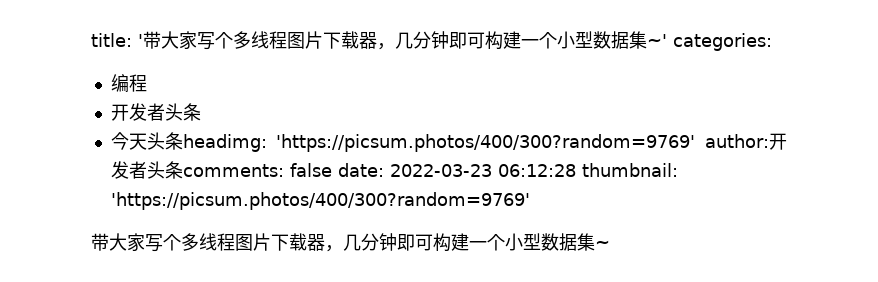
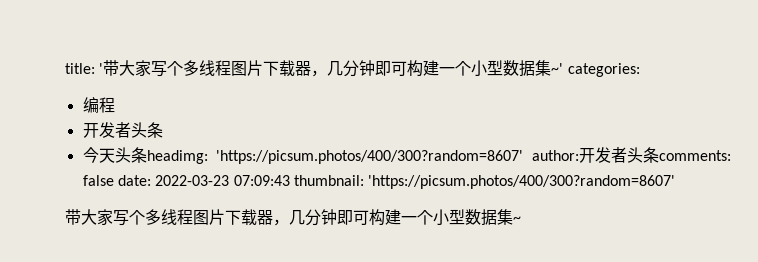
[276,134,696,152] 'https://picsum.photos/400/300?random=9769' -> [216,150,524,164] 'https://picsum.photos/400/300?random=8607'
[497,163,678,177] [110,192,530,210] 06:12:28 thumbnail: 'https://picsum.photos/400/300?random=9769' -> [233,175,676,189] 07:09:43 thumbnail: 'https://picsum.photos/400/300?random=8607'

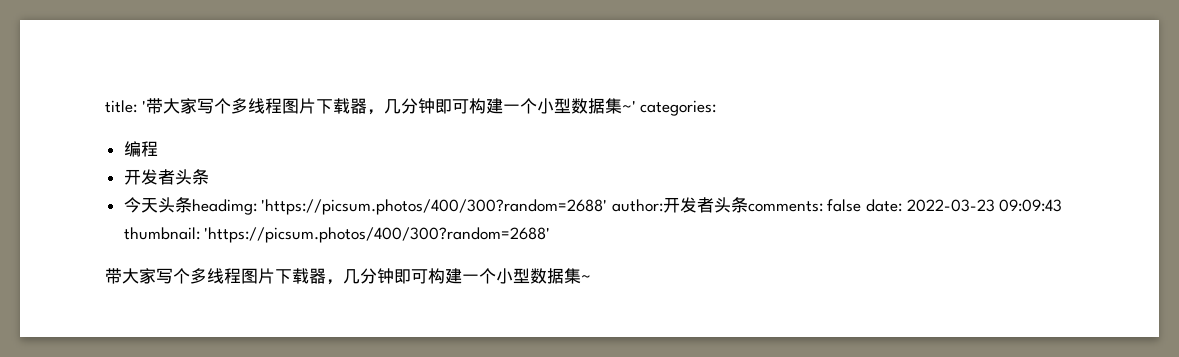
[216,150,524,164] 'https://picsum.photos/400/300?random=8607' -> [261,199,608,215] 'https://picsum.photos/400/300?random=2688'
[233,175,676,189] 07:09:43 thumbnail: 'https://picsum.photos/400/300?random=8607' -> [999,199,1063,212] [123,227,551,243] 09:09:43 thumbnail: 'https://picsum.photos/400/300?random=2688'

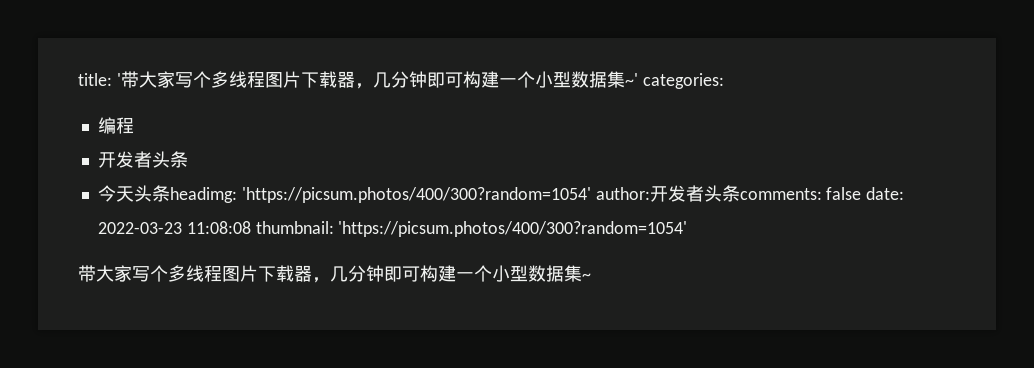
[261,199,608,215] 'https://picsum.photos/400/300?random=2688' -> [241,187,591,203] 'https://picsum.photos/400/300?random=1054'
[999,199,1063,212] [123,227,551,243] 09:09:43 thumbnail: 'https://picsum.photos/400/300?random=2688' -> [186,221,688,237] 11:08:08 thumbnail: 'https://picsum.photos/400/300?random=1054'

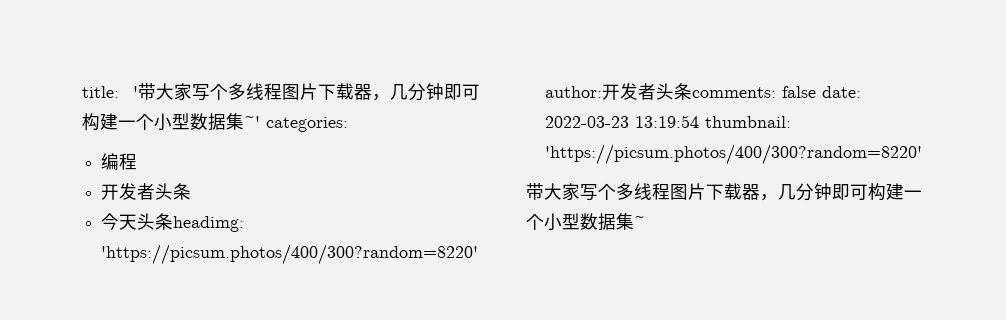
[241,187,591,203] 'https://picsum.photos/400/300?random=1054' -> [101,244,479,265] 'https://picsum.photos/400/300?random=8220'
[186,221,688,237] 11:08:08 thumbnail: 'https://picsum.photos/400/300?random=1054' -> [635,115,792,128] [545,144,923,165] 13:19:54 thumbnail: 'https://picsum.photos/400/300?random=8220'

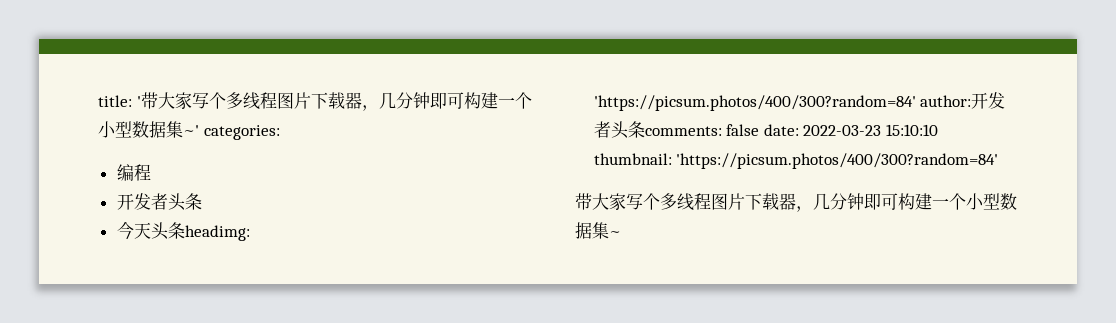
[101,244,479,265] 'https://picsum.photos/400/300?random=8220' -> [593,95,916,111] 'https://picsum.photos/400/300?random=84'
[635,115,792,128] [545,144,923,165] 13:19:54 thumbnail: 'https://picsum.photos/400/300?random=8220' -> [886,124,939,136] [593,153,999,169] 15:10:10 thumbnail: 'https://picsum.photos/400/300?random=84'

